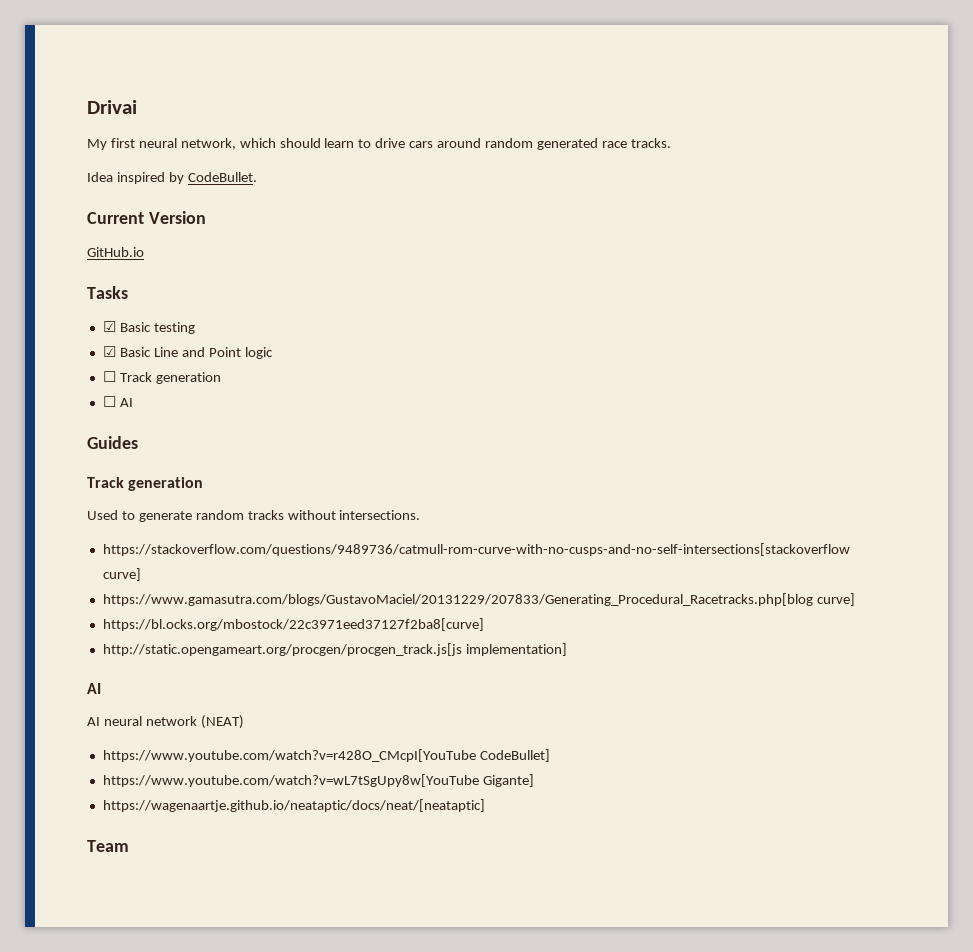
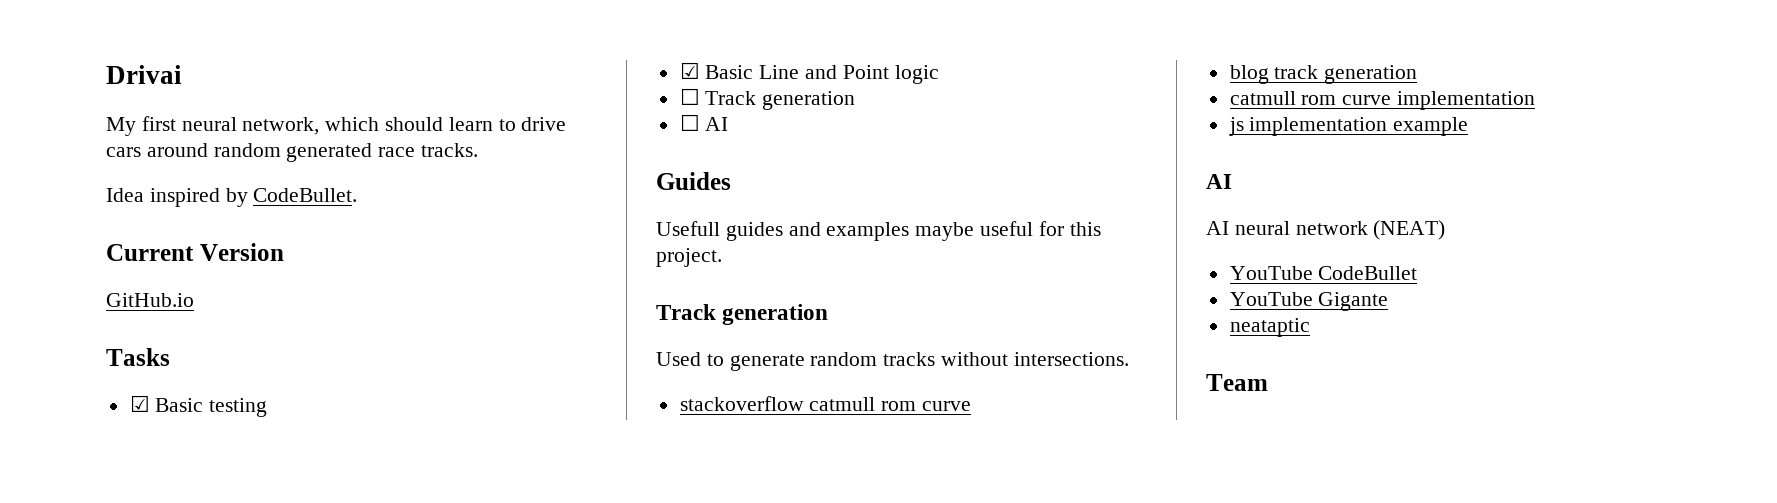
(138, 442) none -> [656,221,1101,241] [656,248,722,267] // Usefull guides and examples maybe useful for this project.
[102,543,850,556] [102,568,141,581] [102,593,855,606] [102,618,484,631] [102,643,567,656] https://stackoverflow.com/questions/9489736/catmull-rom-curve-with-no-cusps-and-no-self-intersections[stackoverflow curve] // https://www.gamasutra.com/blogs/GustavoMaciel/20131229/207833/Generating_Procedural_Racetracks.php[blog curve] // https://bl.ocks.org/mbostock/22c3971eed37127f2ba8[curve] // http://static.opengameart.org/procgen/procgen_track.js[js implementation] -> [679,396,972,411] [1229,65,1418,84] [1229,91,1536,110] [1228,117,1469,136] stackoverflow catmull rom curve // blog track generation // catmull rom curve implementation // js implementation example
[102,749,550,762] [102,774,534,787] [102,799,485,812] https://www.youtube.com/watch?v=r428O_CMcpI[YouTube CodeBullet] // https://www.youtube.com/watch?v=wL7tSgUpy8w[YouTube Gigante] // https://wagenaartje.github.io/neataptic/docs/neat/[neataptic] -> [1229,266,1418,280] [1229,292,1389,311] [1229,318,1310,337] YouTube CodeBullet // YouTube Gigante // neataptic

